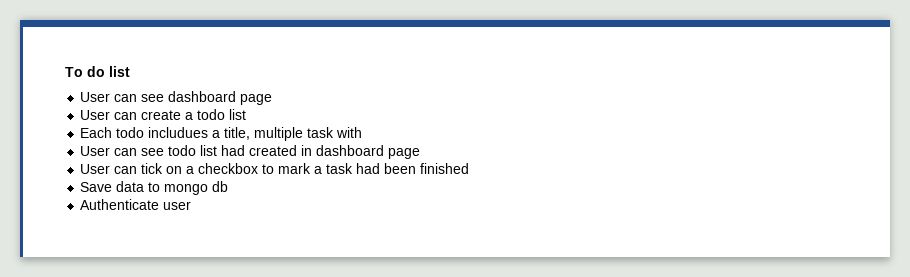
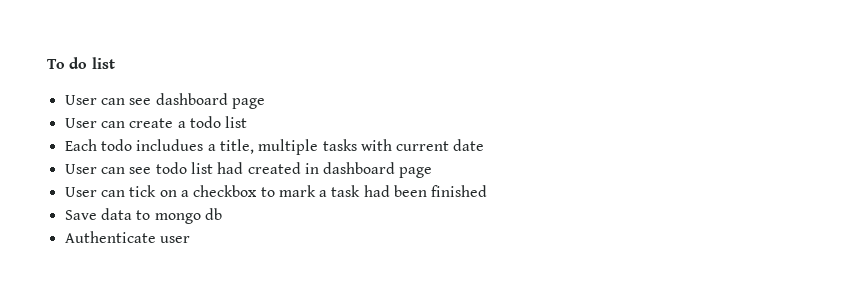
[307,127,335,138] task -> [322,139,357,151] tasks
(363, 132) none -> [396,139,485,151] current date

